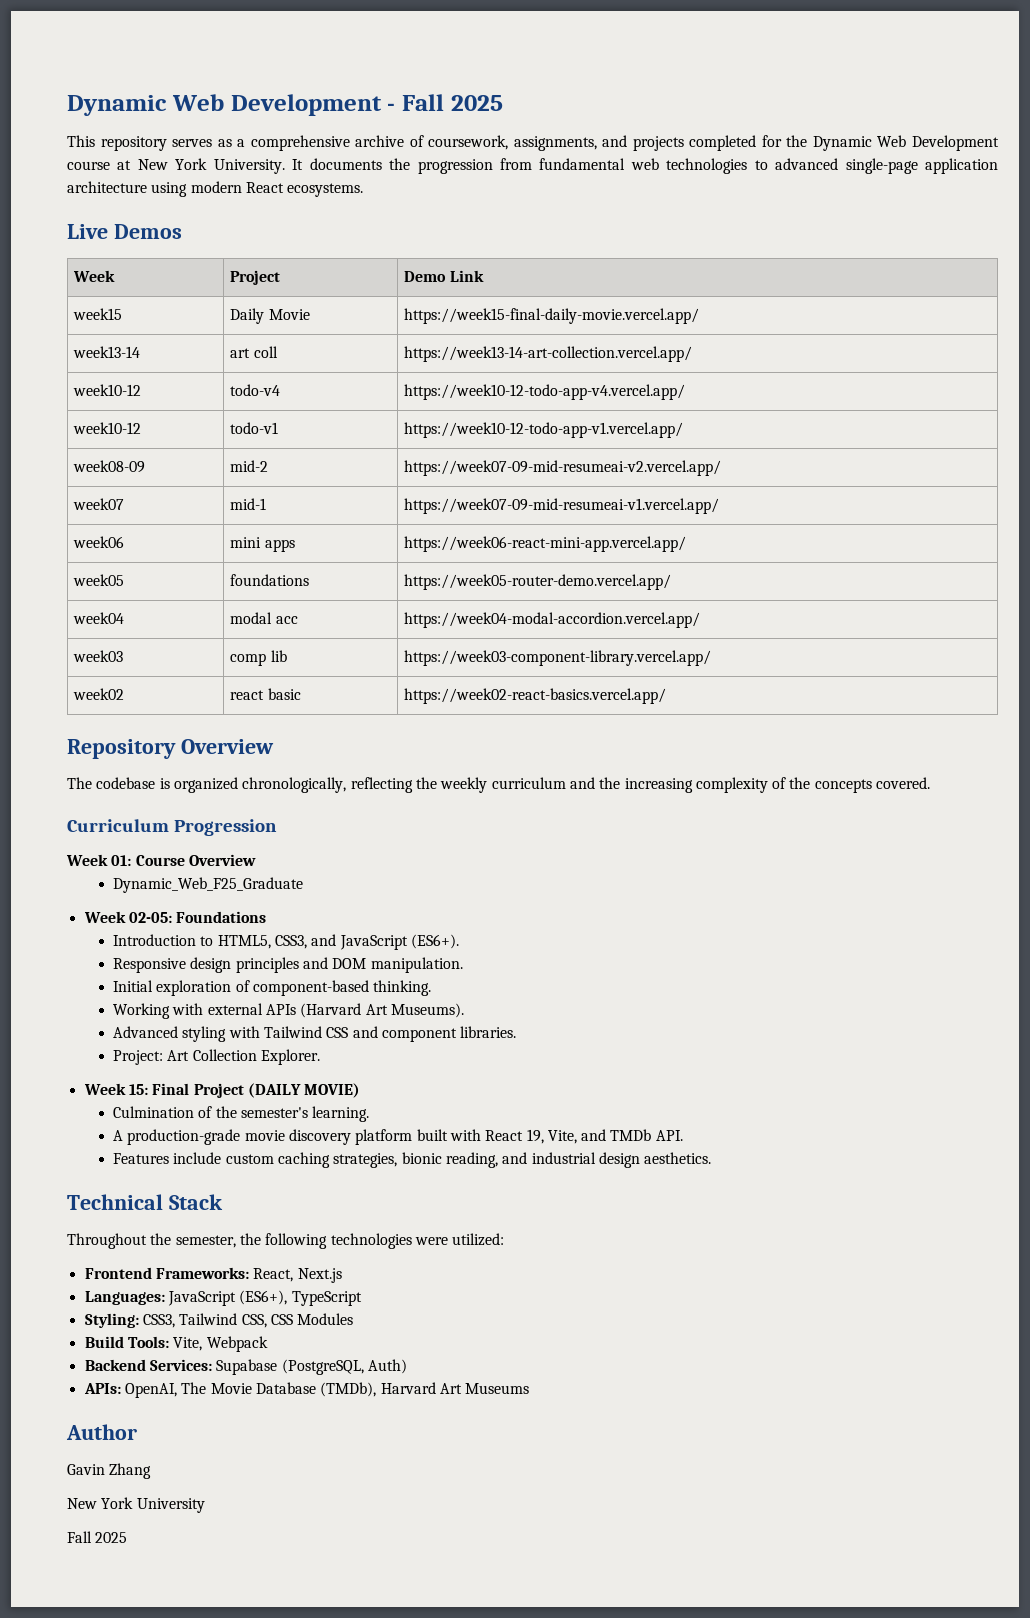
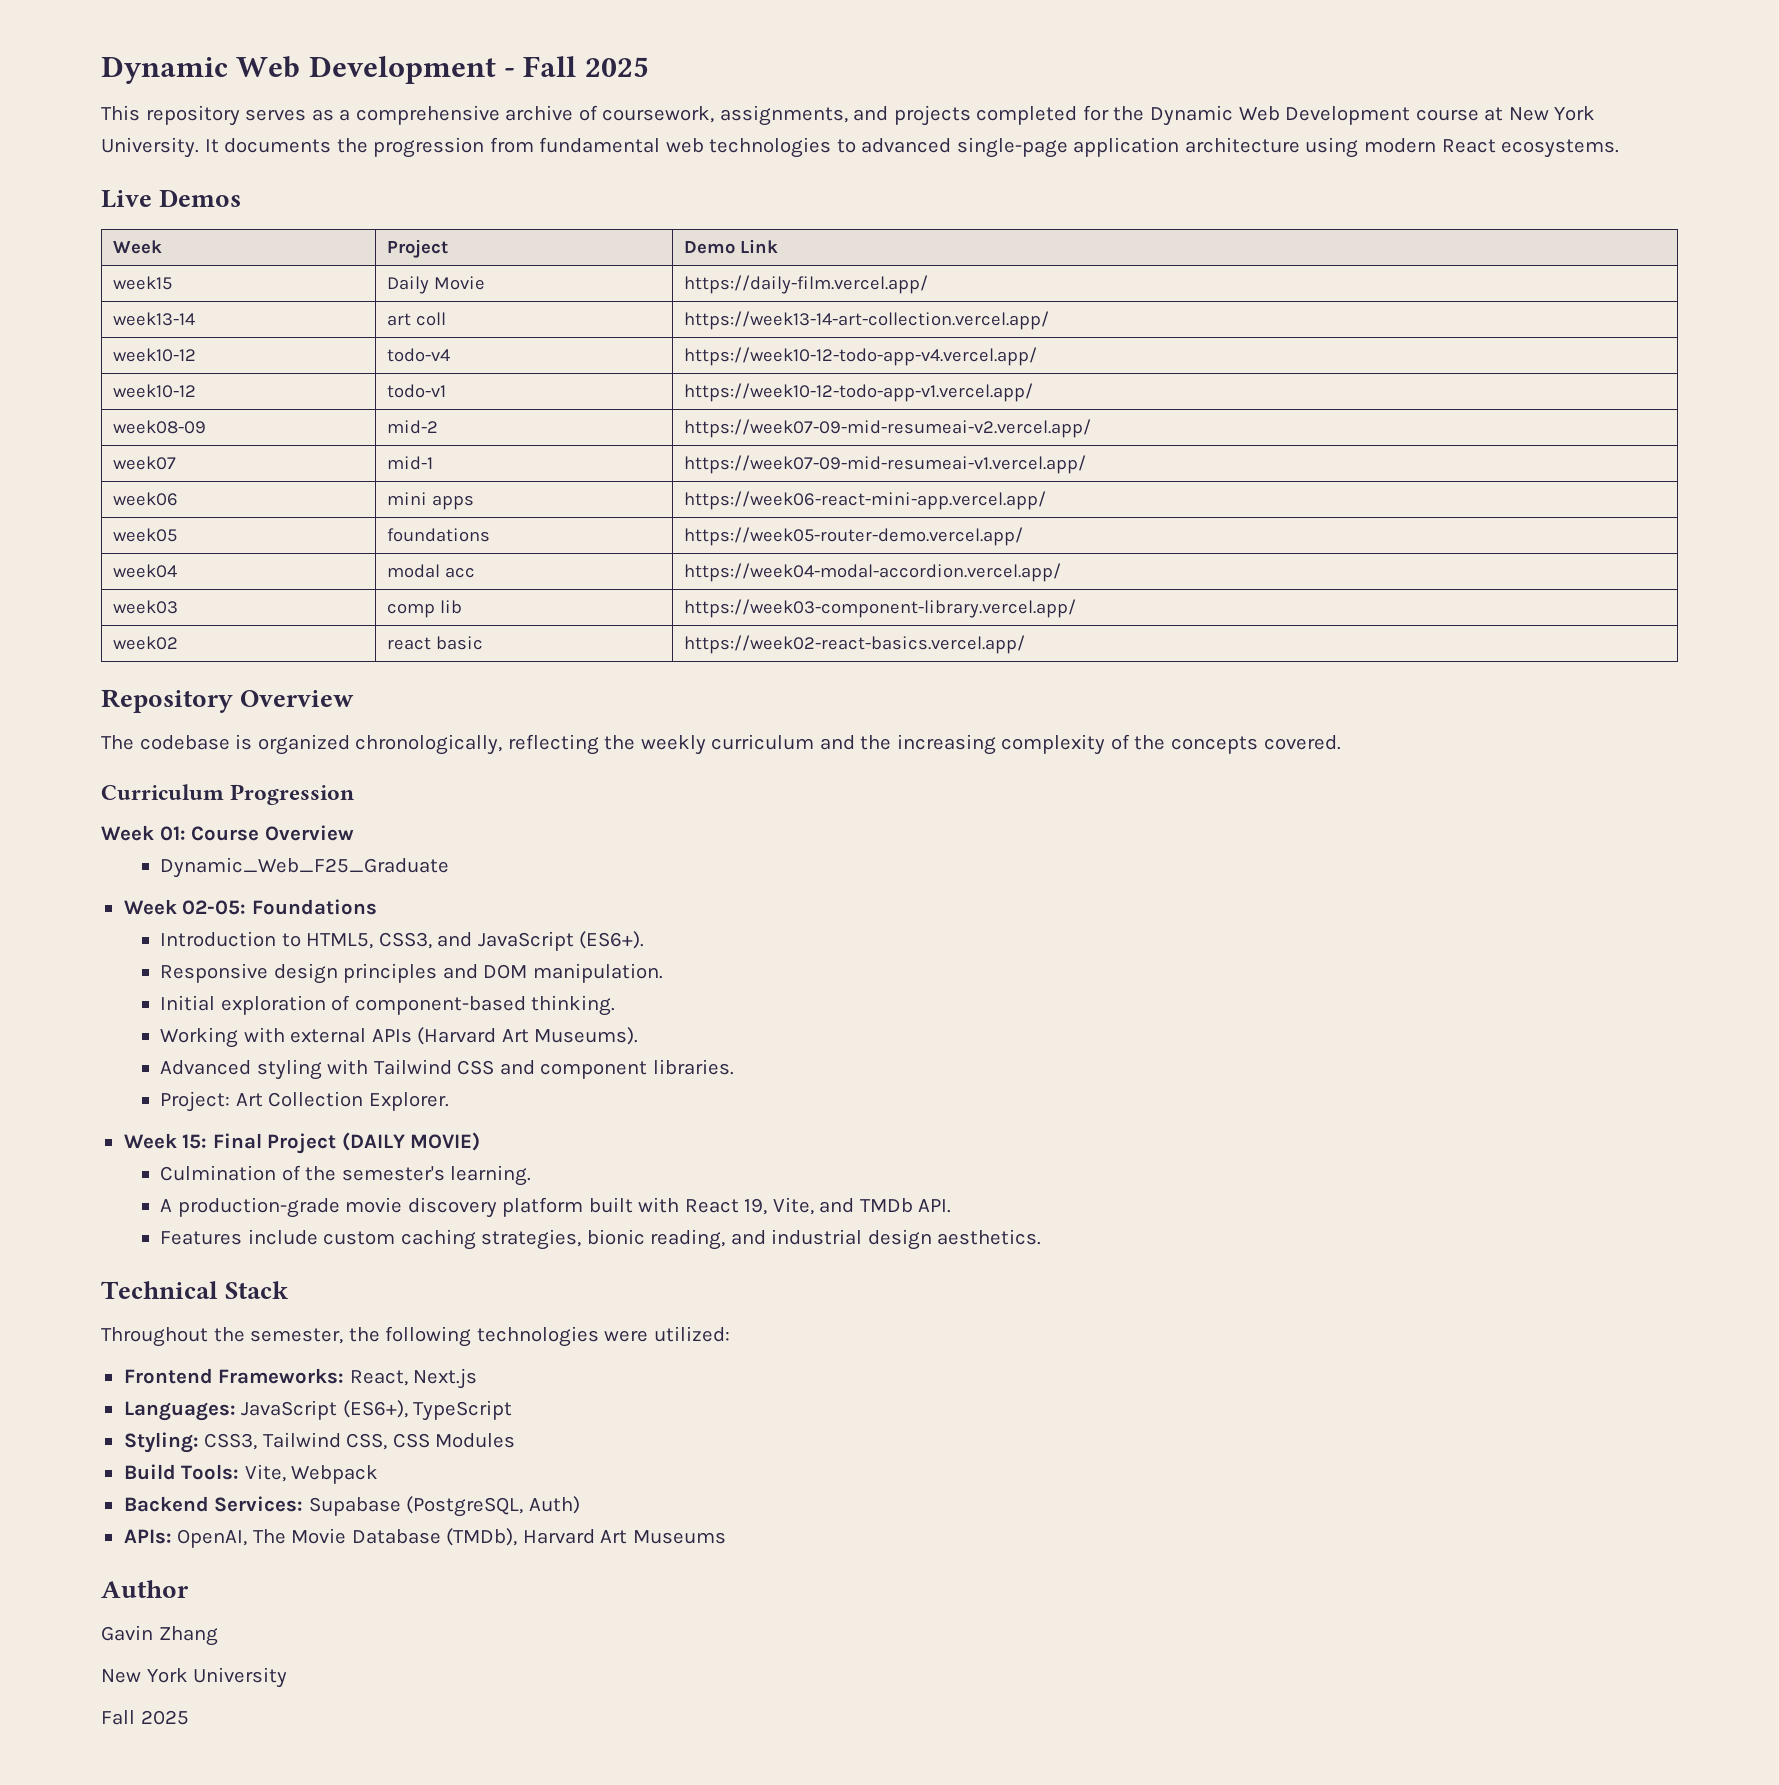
[404,308,700,324] https://week15-final-daily-movie.vercel.app/ -> [683,275,928,294] https://daily-film.vercel.app/

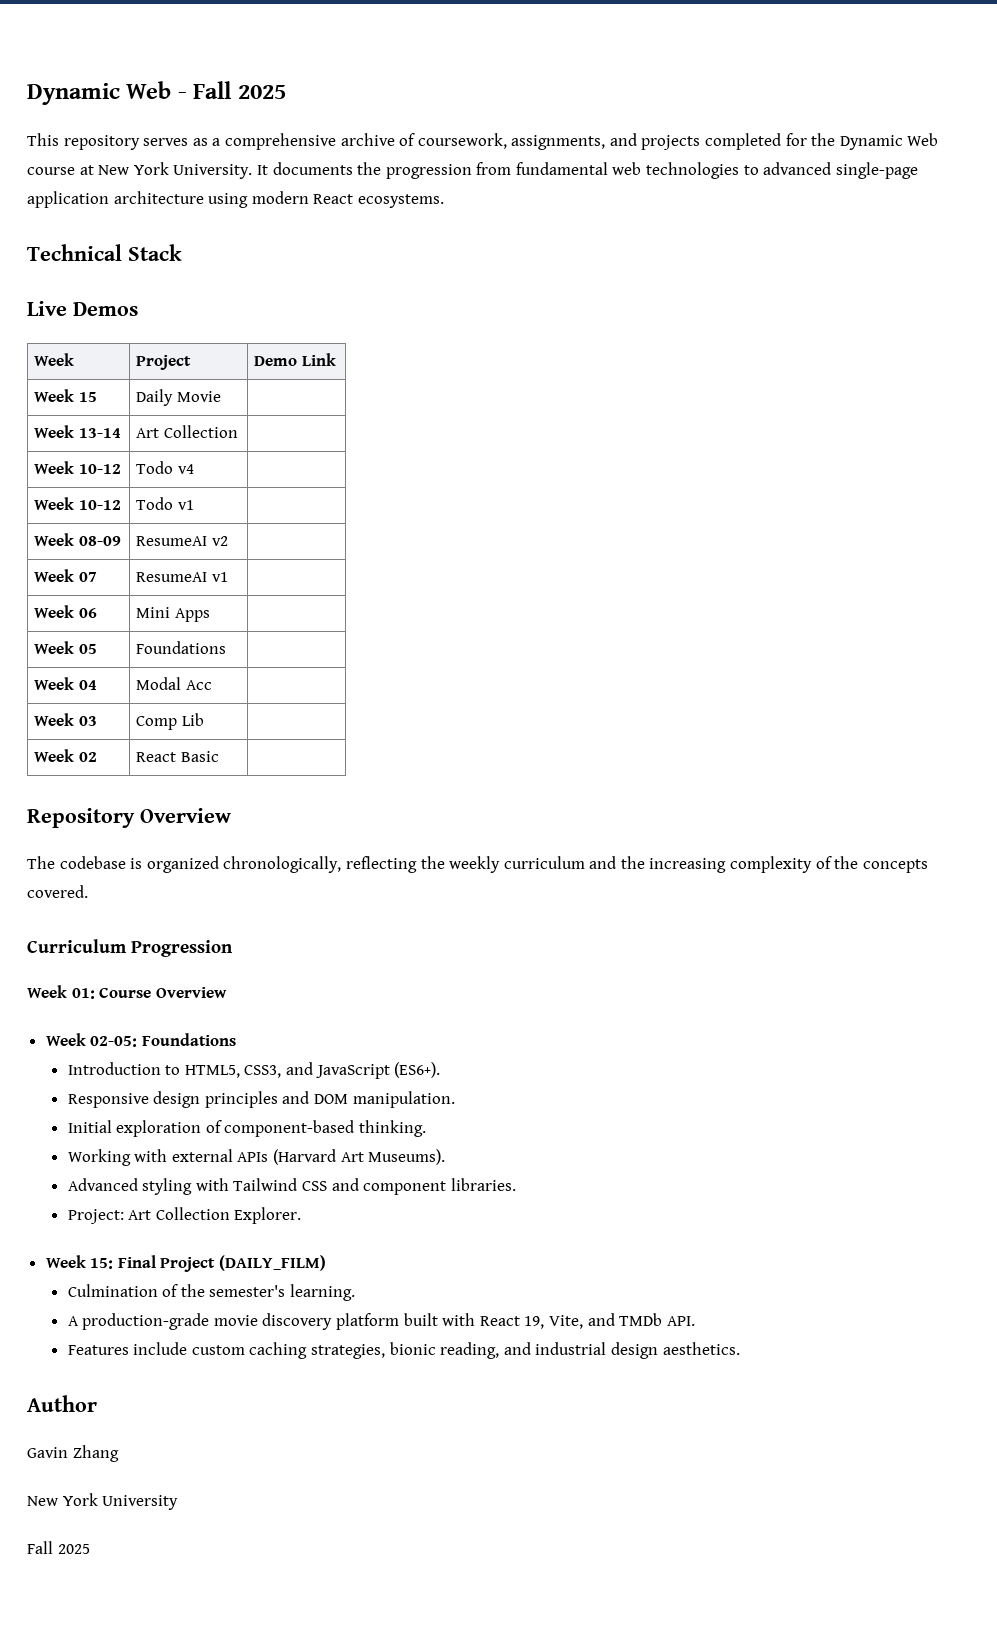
[101,56,496,84] Dynamic Web Development -> [27,81,172,105] Dynamic Web
[1285,106,1411,125] Development -> (939, 139) none
(1620, 148) none -> [27,244,182,261] // Technical Stack
[112,276,172,290] week15 -> [33,389,97,402] Week 15
[683,275,928,294] [112,312,195,326] [386,312,446,326] [683,311,1049,330] [112,348,196,362] [386,348,450,362] [683,347,1037,366] [112,384,196,398] [386,384,446,398] [683,383,1033,402] [112,420,206,434] [386,420,438,434] [683,419,1091,438] [112,456,176,470] [386,456,433,470] [683,455,1086,474] [112,492,178,506] [386,492,474,510] [683,491,1046,510] [112,528,177,542] [386,528,490,542] [683,527,1023,546] [112,564,177,578] [386,564,475,578] [683,563,1061,582] [112,600,178,614] [386,600,462,618] [683,599,1076,618] [112,636,178,650] [386,636,483,650] [683,635,1025,654] https://daily-film.vercel.app/ // week13-14 | art coll | https://week13-14-art-collection.vercel.app/ // week10-12 | todo-v4 | https://week10-12-todo-app-v4.vercel.app/ // week10-12 | todo-v1 | https://week10-12-todo-app-v1.vercel.app/ // week08-09 | mid-2 | https://week07-09-mid-resumeai-v2.vercel.app/ // week07 | mid-1 | https://week07-09-mid-resumeai-v1.vercel.app/ // week06 | mini apps | https://week06-react-mini-app.vercel.app/ // week05 | foundations | https://week05-router-demo.vercel.app/ // week04 | modal acc | https://week04-modal-accordion.vercel.app/ // week03 | comp lib | https://week03-component-library.vercel.app/ // week02 | react basic | https://week02-react-basics.vercel.app/ -> [33,425,121,438] [135,425,238,438] [33,461,121,474] [135,461,194,474] [33,497,121,510] [135,497,194,510] [33,533,121,546] [135,536,228,546] [33,569,97,582] [135,572,228,582] [33,605,97,618] [135,607,210,622] [33,641,97,654] [135,641,226,654] [33,677,97,690] [135,677,212,690] [33,713,97,726] [135,713,204,730] [33,749,97,762] [135,751,219,762] // Week 13-14 | Art Collection | // Week 10-12 | Todo v4 | // Week 10-12 | Todo v1 | // Week 08-09 | ResumeAI v2 | // Week 07 | ResumeAI v1 | // Week 06 | Mini Apps | // Week 05 | Foundations | // Week 04 | Modal Acc | // Week 03 | Comp Lib | // Week 02 | React Basic |
[160,857,450,878] // Dynamic_Web_F25_Graduate -> (227, 992) none
[341,1132,481,1151] (DAILY MOVIE) -> [219,1255,327,1271] (DAILY_FILM)
[101,1281,290,1299] [101,1326,730,1347] [123,1368,478,1389] [123,1400,513,1421] [123,1432,516,1453] [123,1464,379,1484] [123,1496,580,1517] [123,1528,726,1548] // Technical Stack // Throughout the semester, the following technologies were utilized: // Frontend Frameworks: React, Next.js // Languages: JavaScript (ES6+), TypeScript // Styling: CSS3, Tailwind CSS, CSS Modules // Build Tools: Vite, Webpack // Backend Services: Supabase (PostgreSQL, Auth) // APIs: OpenAI, The Movie Database (TMDb), Harvard Art Museums -> (740, 1348) none

